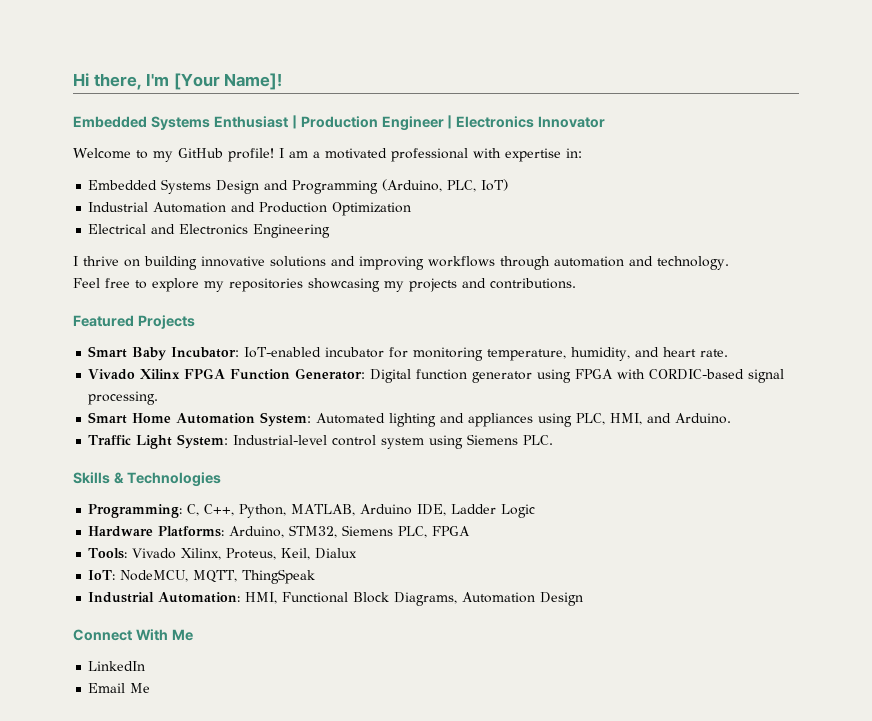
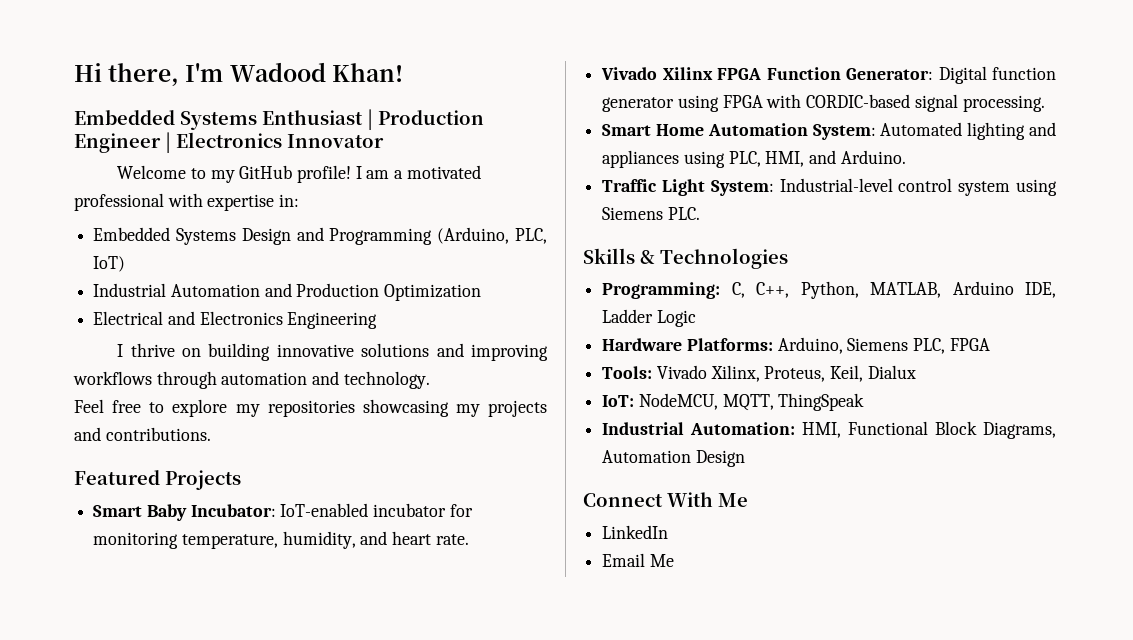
[173,73,283,90] [Your Name]! -> [229,62,403,82] Wadood Khan!
[289,525,338,538] STM32, -> (843, 345) none

